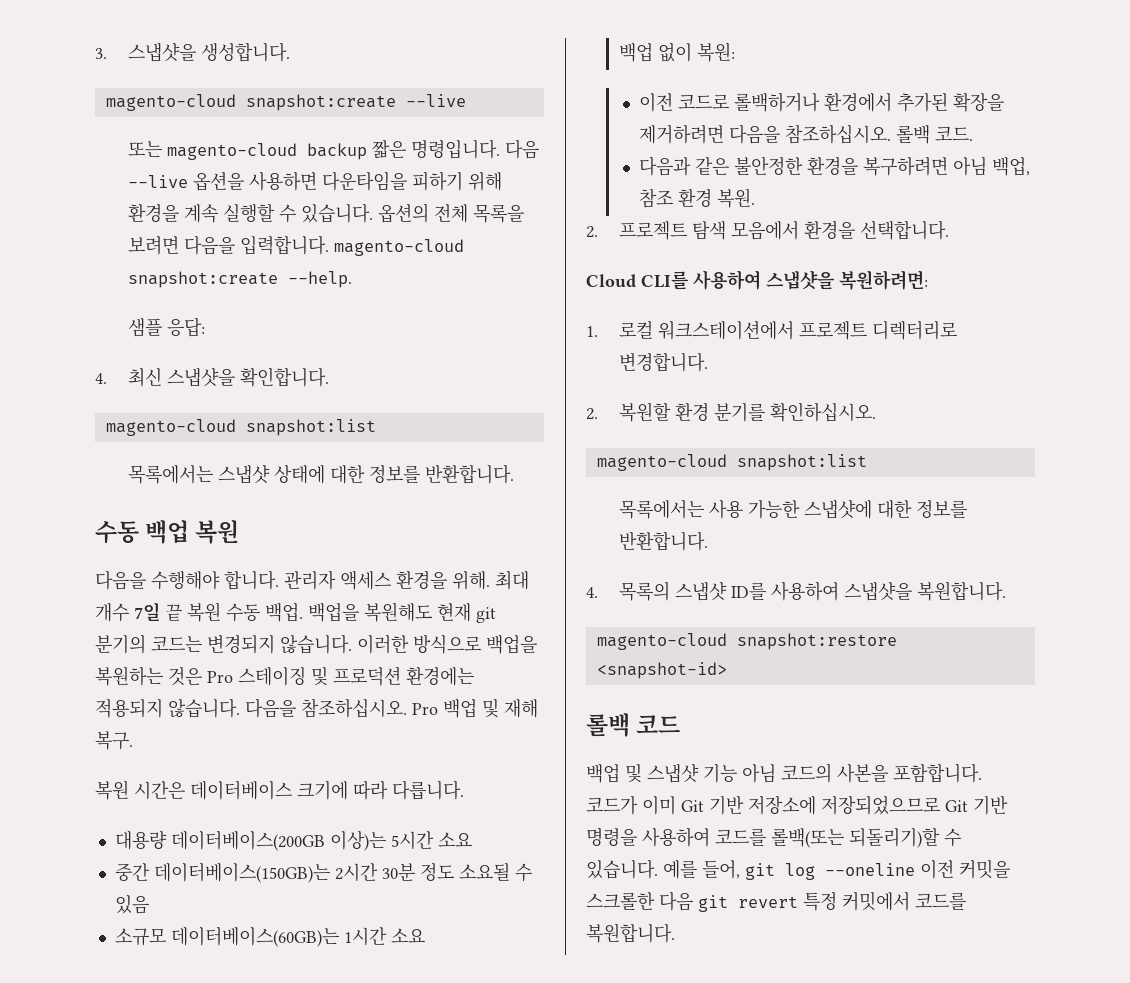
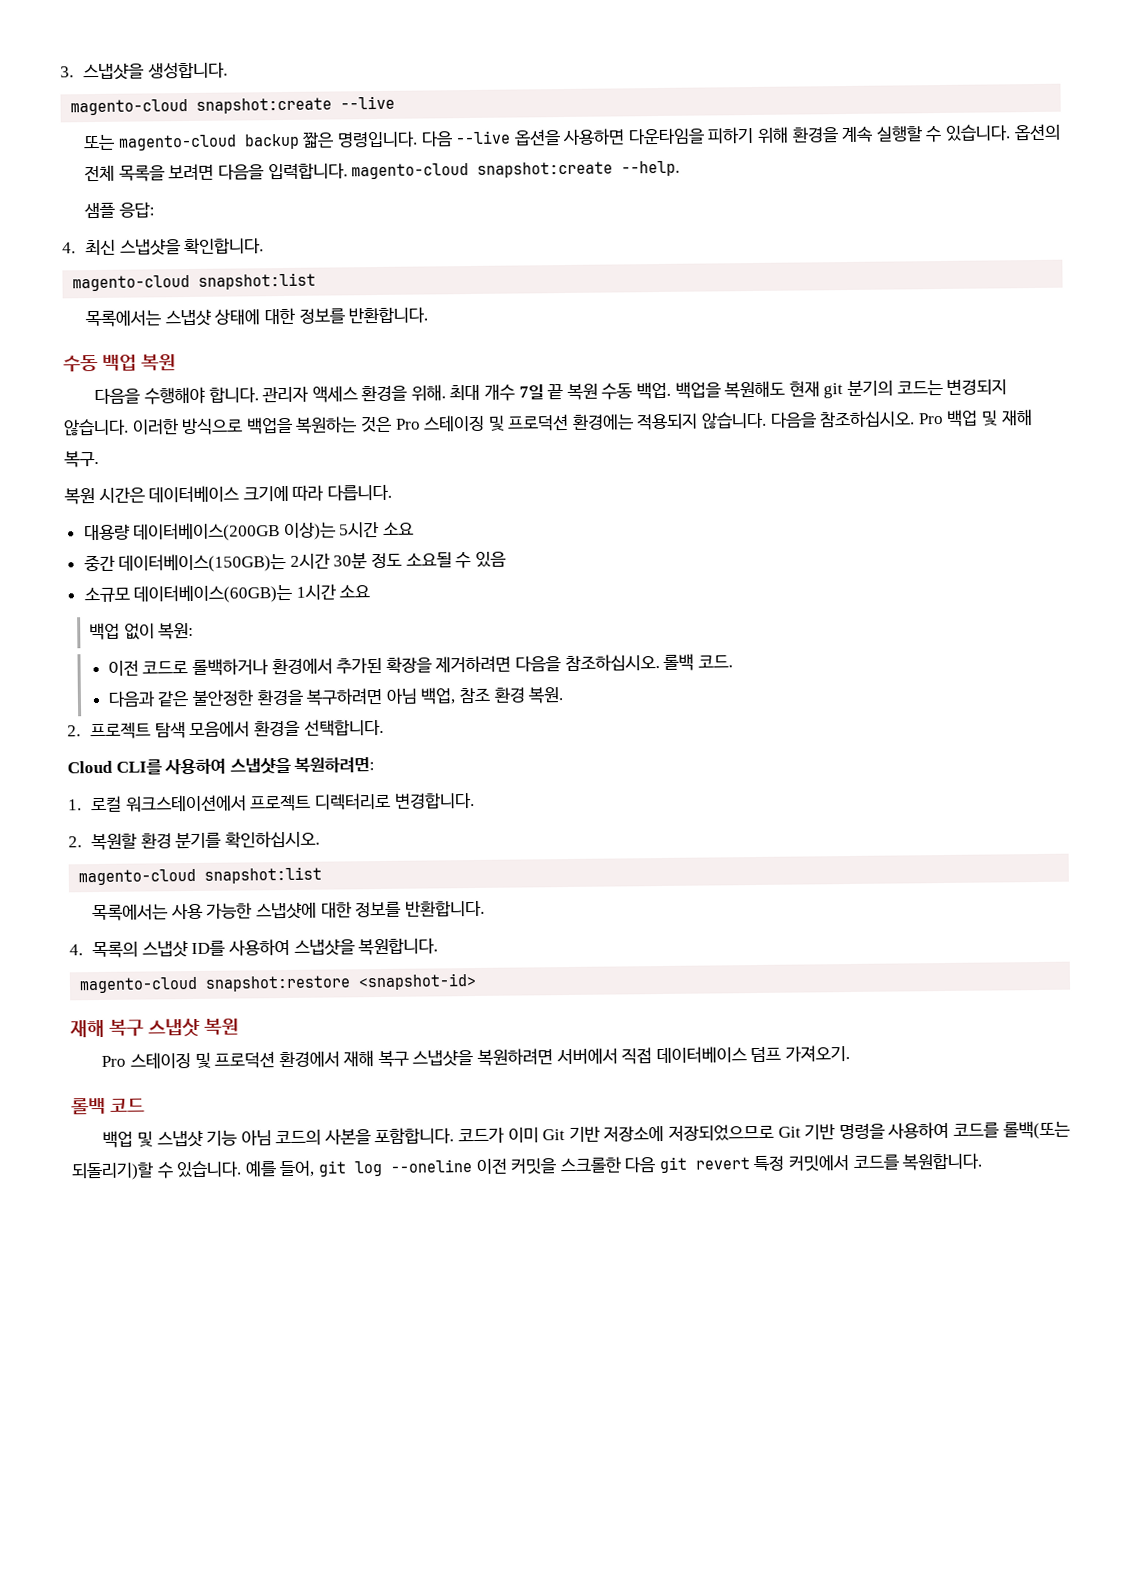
(727, 670) none -> [70,1017,239,1038] [101,1045,851,1069] // 재해 복구 스냅샷 복원 // Pro 스테이징 및 프로덕션 환경에서 재해 복구 스냅샷을 복원하려면 서버에서 직접 데이터베이스 덤프 가져오기.

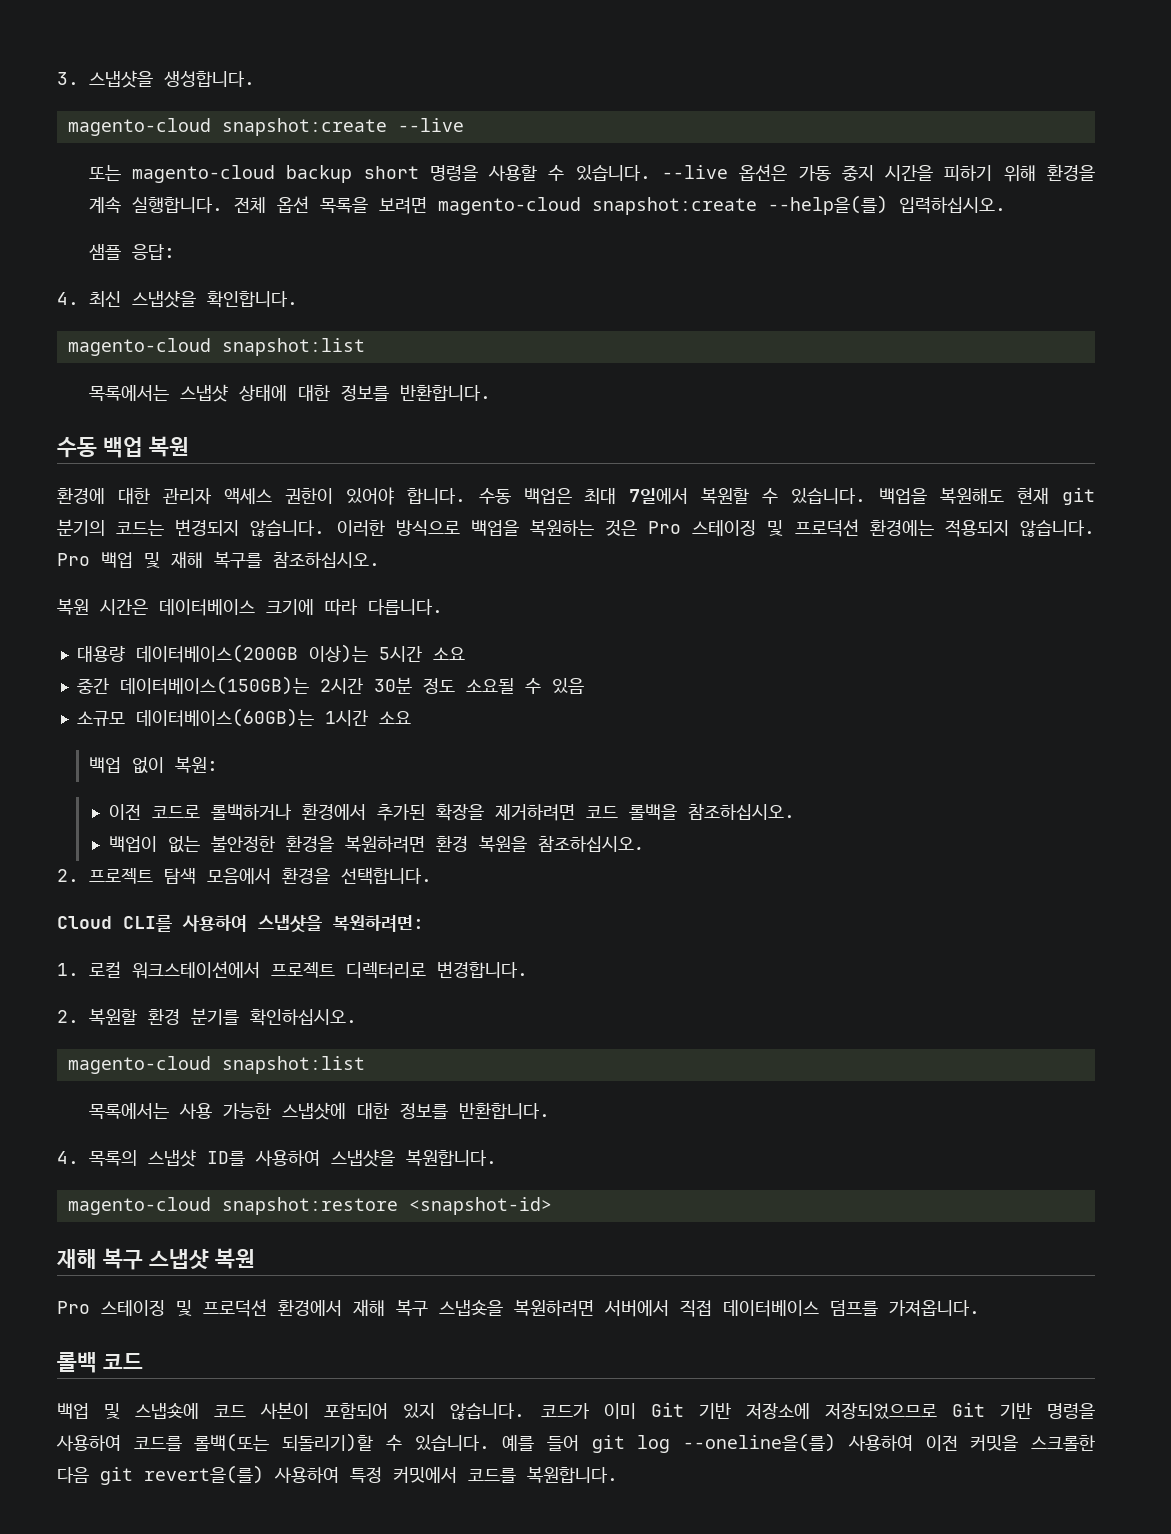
[302,123,1061,148] [84,160,681,182] 짧은 명령입니다. 다음 --live 옵션을 사용하면 다운타임을 피하기 위해 환경을 계속 실행할 수 있습니다. 옵션의 전체 목록을 보려면 다음을 입력합니다. magento-cloud snapshot:create --help. -> [363,164,1095,182] [88,195,1006,215] short 명령을 사용할 수 있습니다. --live 옵션은 가동 중지 시간을 피하기 위해 환경을 계속 실행합니다. 전체 옵션 목록을 보려면 magento-cloud snapshot:create --help을(를) 입력하십시오.
[94,381,672,405] 다음을 수행해야 합니다. 관리자 액세스 환경을 위해. 최대 개수 7일 끝 복원 수동 백업. -> [57,487,867,505] 환경에 대한 관리자 액세스 권한이 있어야 합니다. 수동 백업은 최대 7일에서 복원할 수 있습니다.
[769,410,916,428] 다음을 참조하십시오. -> (1095, 528) none
[64,450,99,468] 복구. -> [214,552,380,568] 복구를 참조하십시오.
[514,653,733,672] [107,687,565,707] 다음을 참조하십시오. 롤백 코드. // 다음과 같은 불안정한 환경을 복구하려면 아님 백업, 참조 환경 복원. -> [585,804,795,820] [108,835,645,853] 코드 롤백을 참조하십시오. // 백업이 없는 불안정한 환경을 복원하려면 환경 복원을 참조하십시오.
[412,1049,474,1067] 스냅샷을 -> [439,1300,503,1316] 스냅숏을
[750,1045,851,1063] 덤프 가져오기. -> [830,1300,980,1316] 덤프를 가져옵니다.
[156,1127,455,1148] 스냅샷 기능 아님 코드의 사본을 포함합니다. -> [135,1402,526,1420] 스냅숏에 코드 사본이 포함되어 있지 않습니다.
[279,1160,316,1178] 들어, -> [547,1435,579,1451] 들어
[389,1159,472,1173] --oneline -> [683,1433,913,1452] --oneline을(를) 사용하여
[694,1157,750,1170] revert -> [144,1465,339,1484] revert을(를) 사용하여

